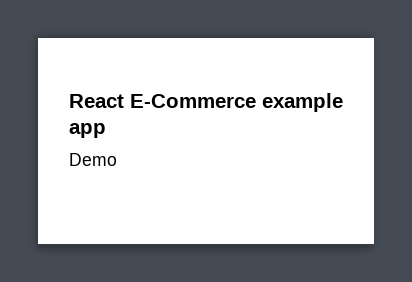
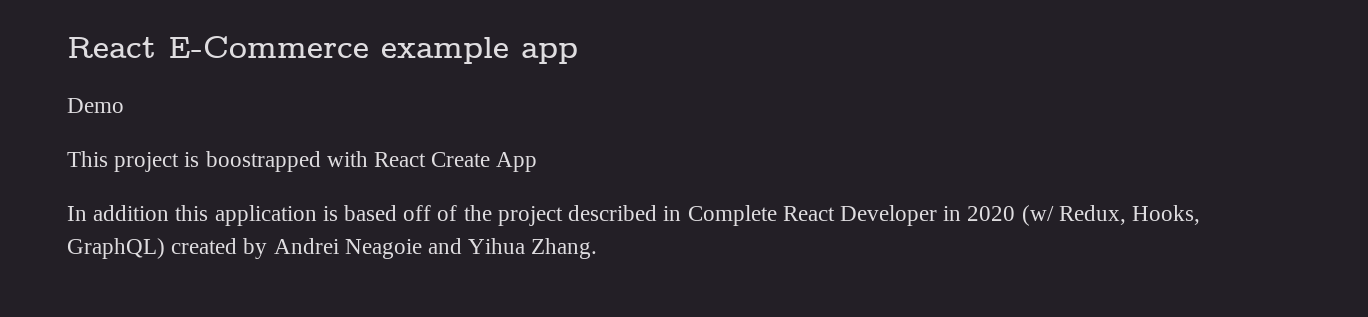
(117, 159) none -> [67,151,538,172] [67,205,1200,226] [67,238,598,259] // This project is boostrapped with React Create App // In addition this application is based off of the project described in Complete React Developer in 2020 (w/ Redux, Hooks, GraphQL) created by Andrei Neagoie and Yihua Zhang.

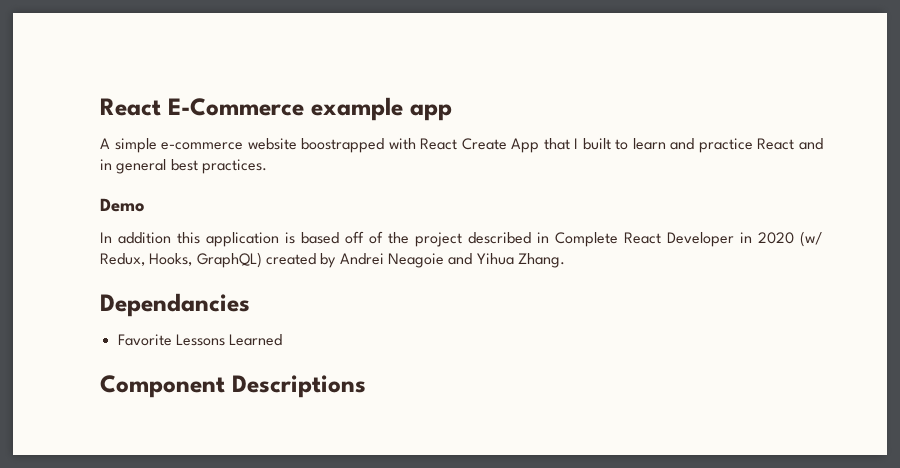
[67,98,124,113] [67,151,200,172] Demo // This project is -> [100,138,297,153] A simple e-commerce website
(538, 162) none -> [543,138,824,153] [100,159,267,174] [100,198,145,212] that I built to learn and practice React and in general best practices. // Demo
(598, 248) none -> [100,293,250,317] [117,334,283,346] [100,375,366,398] // Dependancies // Favorite Lessons Learned // Component Descriptions

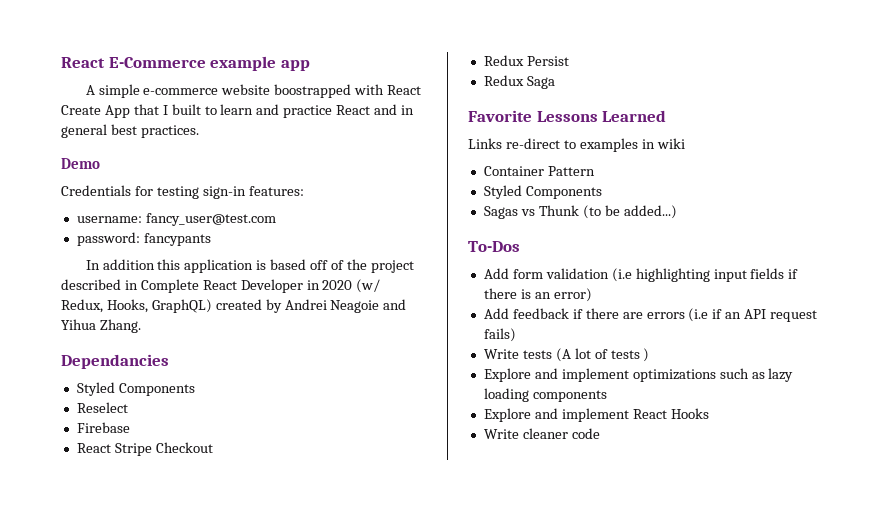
(145, 205) none -> [61,185,304,199] [76,213,276,226] [76,232,211,246] // Credentials for testing sign-in features: // username: fancy_user@test.com // password: fancypants
[117,334,283,346] [100,375,366,398] Favorite Lessons Learned // Component Descriptions -> [76,382,195,396] [76,402,128,413] [76,422,130,433] [76,442,213,456] [483,55,569,66] [483,75,555,89] [468,110,667,122] [468,138,685,152] [483,166,595,176] [483,185,602,199] [483,205,677,219] [468,241,520,252] [483,268,799,282] [483,288,592,302] [483,308,818,322] [483,328,516,342] [483,348,650,362] [483,368,794,382] [483,388,607,402] [483,408,709,422] [483,428,600,439] Styled Components // Reselect // Firebase // React Stripe Checkout // Redux Persist // Redux Saga // Favorite Lessons Learned // Links re-direct to examples in wiki // Container Pattern // Styled Components // Sagas vs Thunk (to be added...) // To-Dos // Add form validation (i.e highlighting input fields if there is an error) // Add feedback if there are errors (i.e if an API request fails) // Write tests (A lot of tests ) // Explore and implement optimizations such as lazy loading components // Explore and implement React Hooks // Write cleaner code

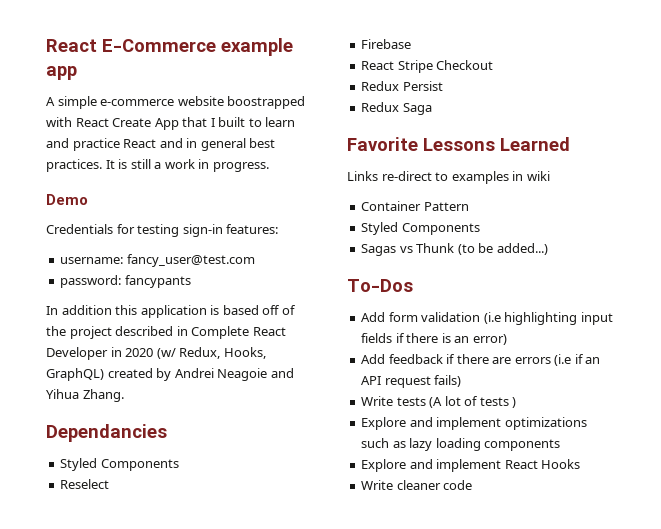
(199, 131) none -> [105,159,269,172] It is still a work in progress.

